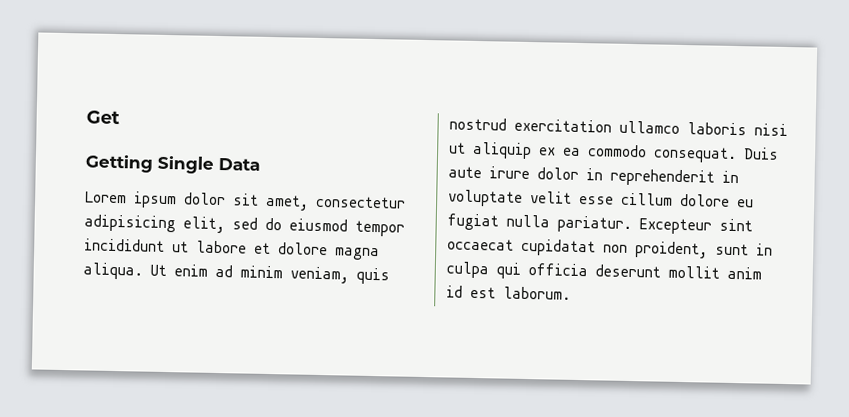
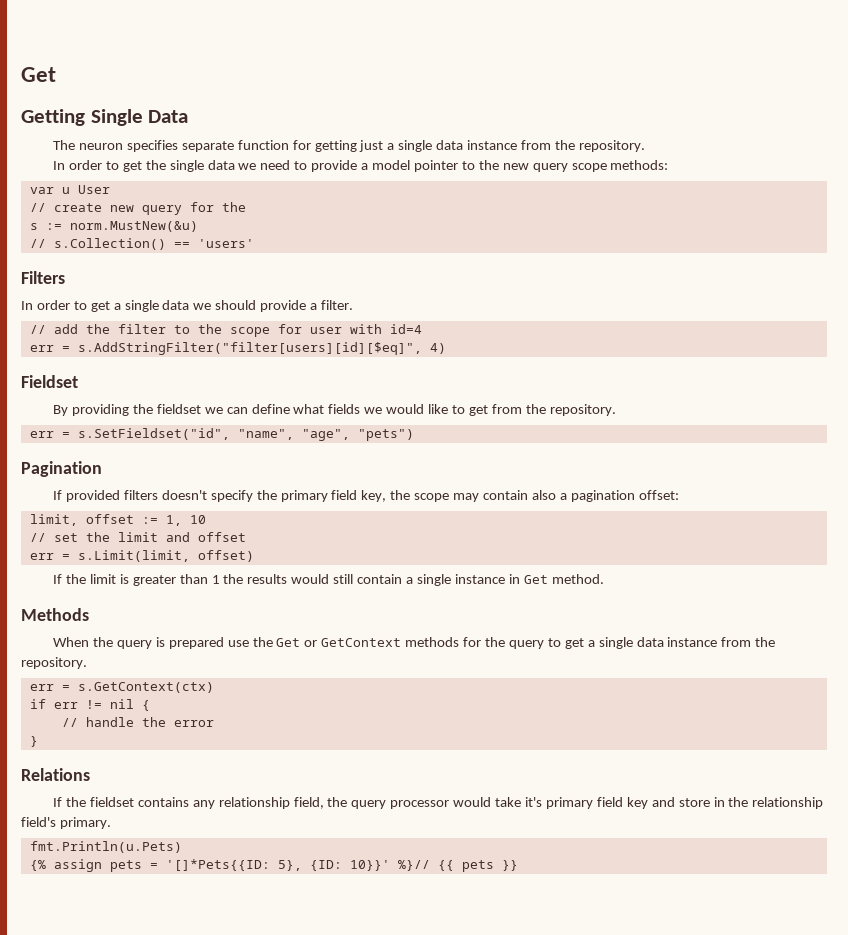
[85,191,406,211] [84,214,405,237] [84,238,380,261] [83,262,390,285] [449,117,788,137] [449,141,779,164] [448,166,739,187] [448,189,754,208] [447,213,753,235] [447,238,773,259] [446,261,762,280] [446,285,571,300] Lorem ipsum dolor sit amet, consectetur adipisicing elit, sed do eiusmod tempor incididunt ut labore et dolore magna aliqua. Ut enim ad minim veniam, quis nostrud exercitation ullamco laboris nisi ut aliquip ex ea commodo consequat. Duis aute irure dolor in reprehenderit in voluptate velit esse cillum dolore eu fugiat nulla pariatur. Excepteur sint occaecat cupidatat non proident, sunt in culpa qui officia deserunt mollit anim id est laborum. -> [53,140,645,152] [53,160,669,172] [29,185,110,194] [29,202,246,215] [29,221,198,232] [29,238,254,250] [21,271,65,284] [21,300,354,312] [29,324,422,337] [29,342,446,355] [21,375,78,388] [53,404,616,416] [29,428,414,441] [21,461,102,477] [53,490,679,502] [29,514,206,526] [29,532,246,542] [29,550,254,562] [53,574,604,586] [21,608,89,621] [53,637,776,649] [21,657,87,669] [29,682,214,693] [29,699,150,711] [61,717,214,727] [29,736,38,747] [21,768,90,781] [53,797,824,809] [21,817,111,829] [29,841,182,853] [29,859,518,872] The neuron specifies separate function for getting just a single data instance from the repository. // In order to get the single data we need to provide a model pointer to the new query scope methods: // var u User // // create new query for the // s := norm.MustNew(&u) // // s.Collection() == 'users' // Filters // In order to get a single data we should provide a filter. // // add the filter to the scope for user with id=4 // err = s.AddStringFilter("filter[users][id][$eq]", 4) // Fieldset // By providing the fieldset we can define what fields we would like to get from the repository. // err = s.SetFieldset("id", "name", "age", "pets") // Pagination // If provided filters doesn't specify the primary field key, the scope may contain also a pagination offset: // limit, offset := 1, 10 // // set the limit and offset // err = s.Limit(limit, offset) // If the limit is greater than 1 the results would still contain a single instance in Get method. // Methods // When the query is prepared use the Get or GetContext methods for the query to get a single data instance from the repository. // err = s.GetContext(ctx) // if err != nil { // // handle the error // } // Relations // If the fieldset contains any relationship field, the query processor would take it's primary field key and store in the relationship field's primary. // fmt.Println(u.Pets) // {% assign pets = '[]*Pets{{ID: 5}, {ID: 10}}' %}// {{ pets }}

